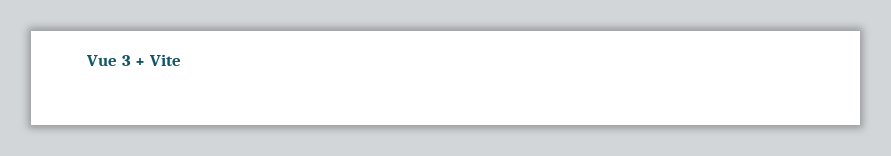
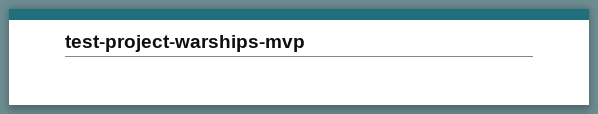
[86,54,181,66] Vue 3 + Vite -> [65,35,305,52] test-project-warships-mvp

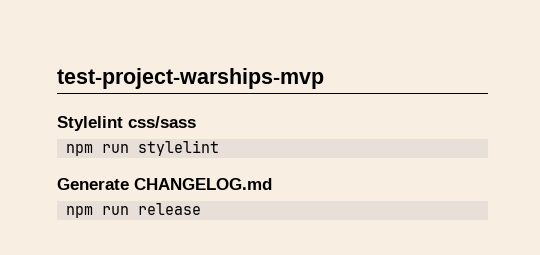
(305, 43) none -> [57,116,196,131] [66,140,220,156] [57,178,272,190] [66,203,202,218] // Stylelint css/sass // npm run stylelint // Generate CHANGELOG.md // npm run release

